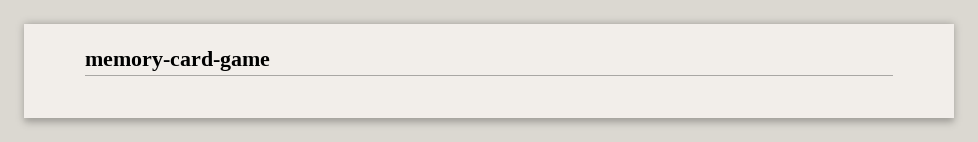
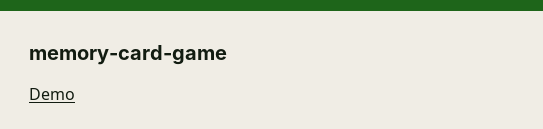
(270, 61) none -> [29,88,75,100] // Demo

